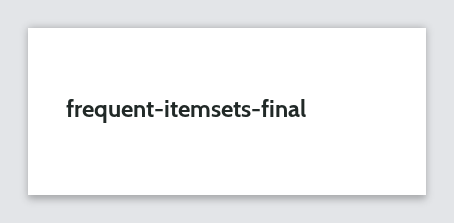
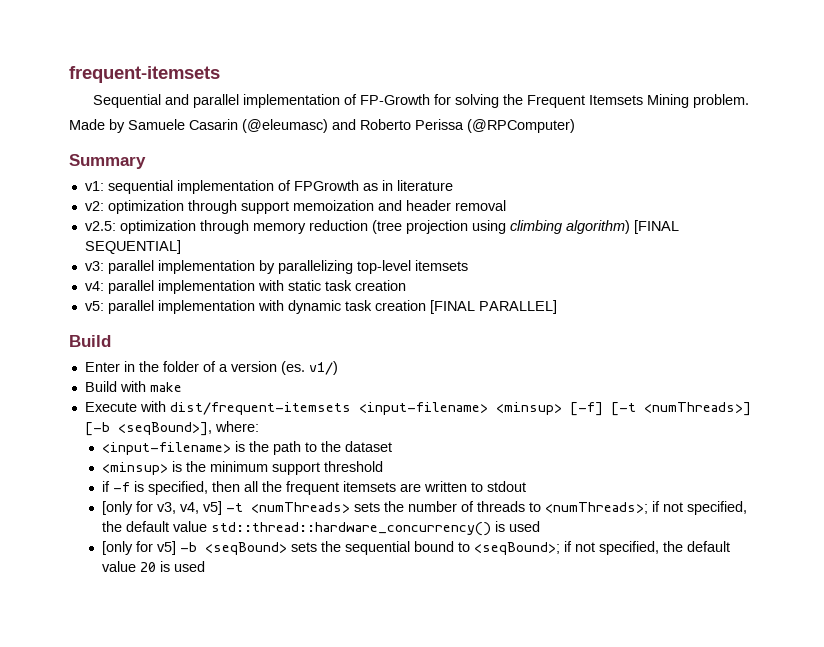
[66,99,306,123] frequent-itemsets-final -> [69,66,220,83] [93,94,750,108] [69,119,575,133] [69,154,146,169] [84,180,453,194] [84,200,506,214] [84,220,679,234] [84,240,181,254] [84,260,468,274] [84,280,406,294] [84,300,557,314] [69,335,111,347] [84,361,338,375] [84,381,182,392] [84,401,751,416] [84,421,259,436] [101,441,392,455] [101,461,383,475] [101,481,526,495] [101,501,747,515] [101,521,540,536] [101,541,730,555] [101,561,205,572] frequent-itemsets // Sequential and parallel implementation of FP-Growth for solving the Frequent Itemsets Mining problem. // Made by Samuele Casarin (@eleumasc) and Roberto Perissa (@RPComputer) // Summary // v1: sequential implementation of FPGrowth as in literature // v2: optimization through support memoization and header removal // v2.5: optimization through memory reduction (tree projection using climbing algorithm) [FINAL SEQUENTIAL] // v3: parallel implementation by parallelizing top-level itemsets // v4: parallel implementation with static task creation // v5: parallel implementation with dynamic task creation [FINAL PARALLEL] // Build // Enter in the folder of a version (es. v1/) // Build with make // Execute with dist/frequent-itemsets <input-filename> <minsup> [-f] [-t <numThreads>] [-b <seqBound>], where: // <input-filename> is the path to the dataset // <minsup> is the minimum support threshold // if -f is specified, then all the frequent itemsets are written to stdout // [only for v3, v4, v5] -t <numThreads> sets the number of threads to <numThreads>; if not specified, the default value std::thread::hardware_concurrency() is used // [only for v5] -b <seqBound> sets the sequential bound to <seqBound>; if not specified, the default value 20 is used

